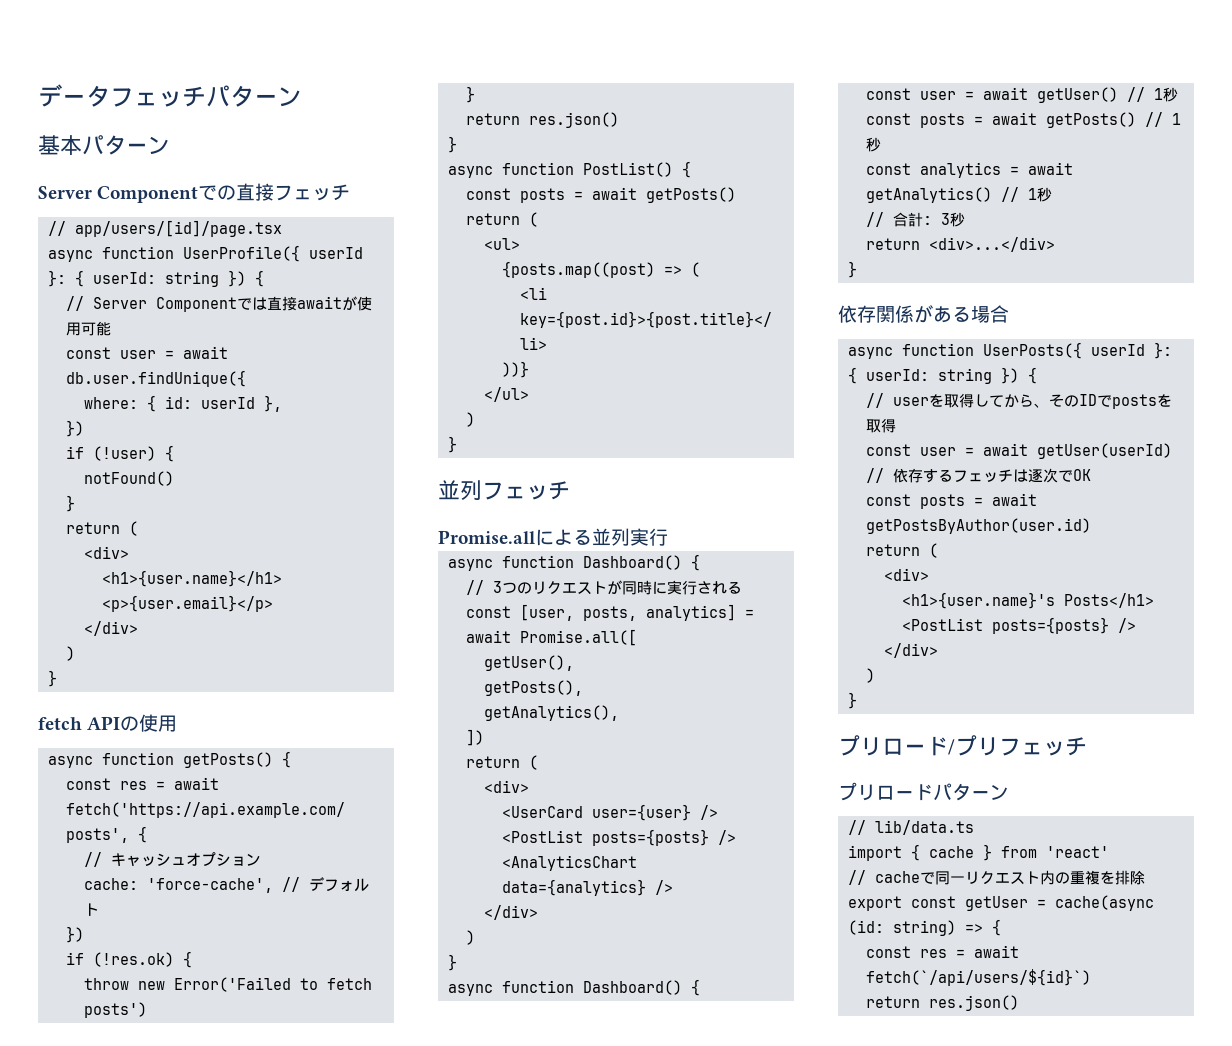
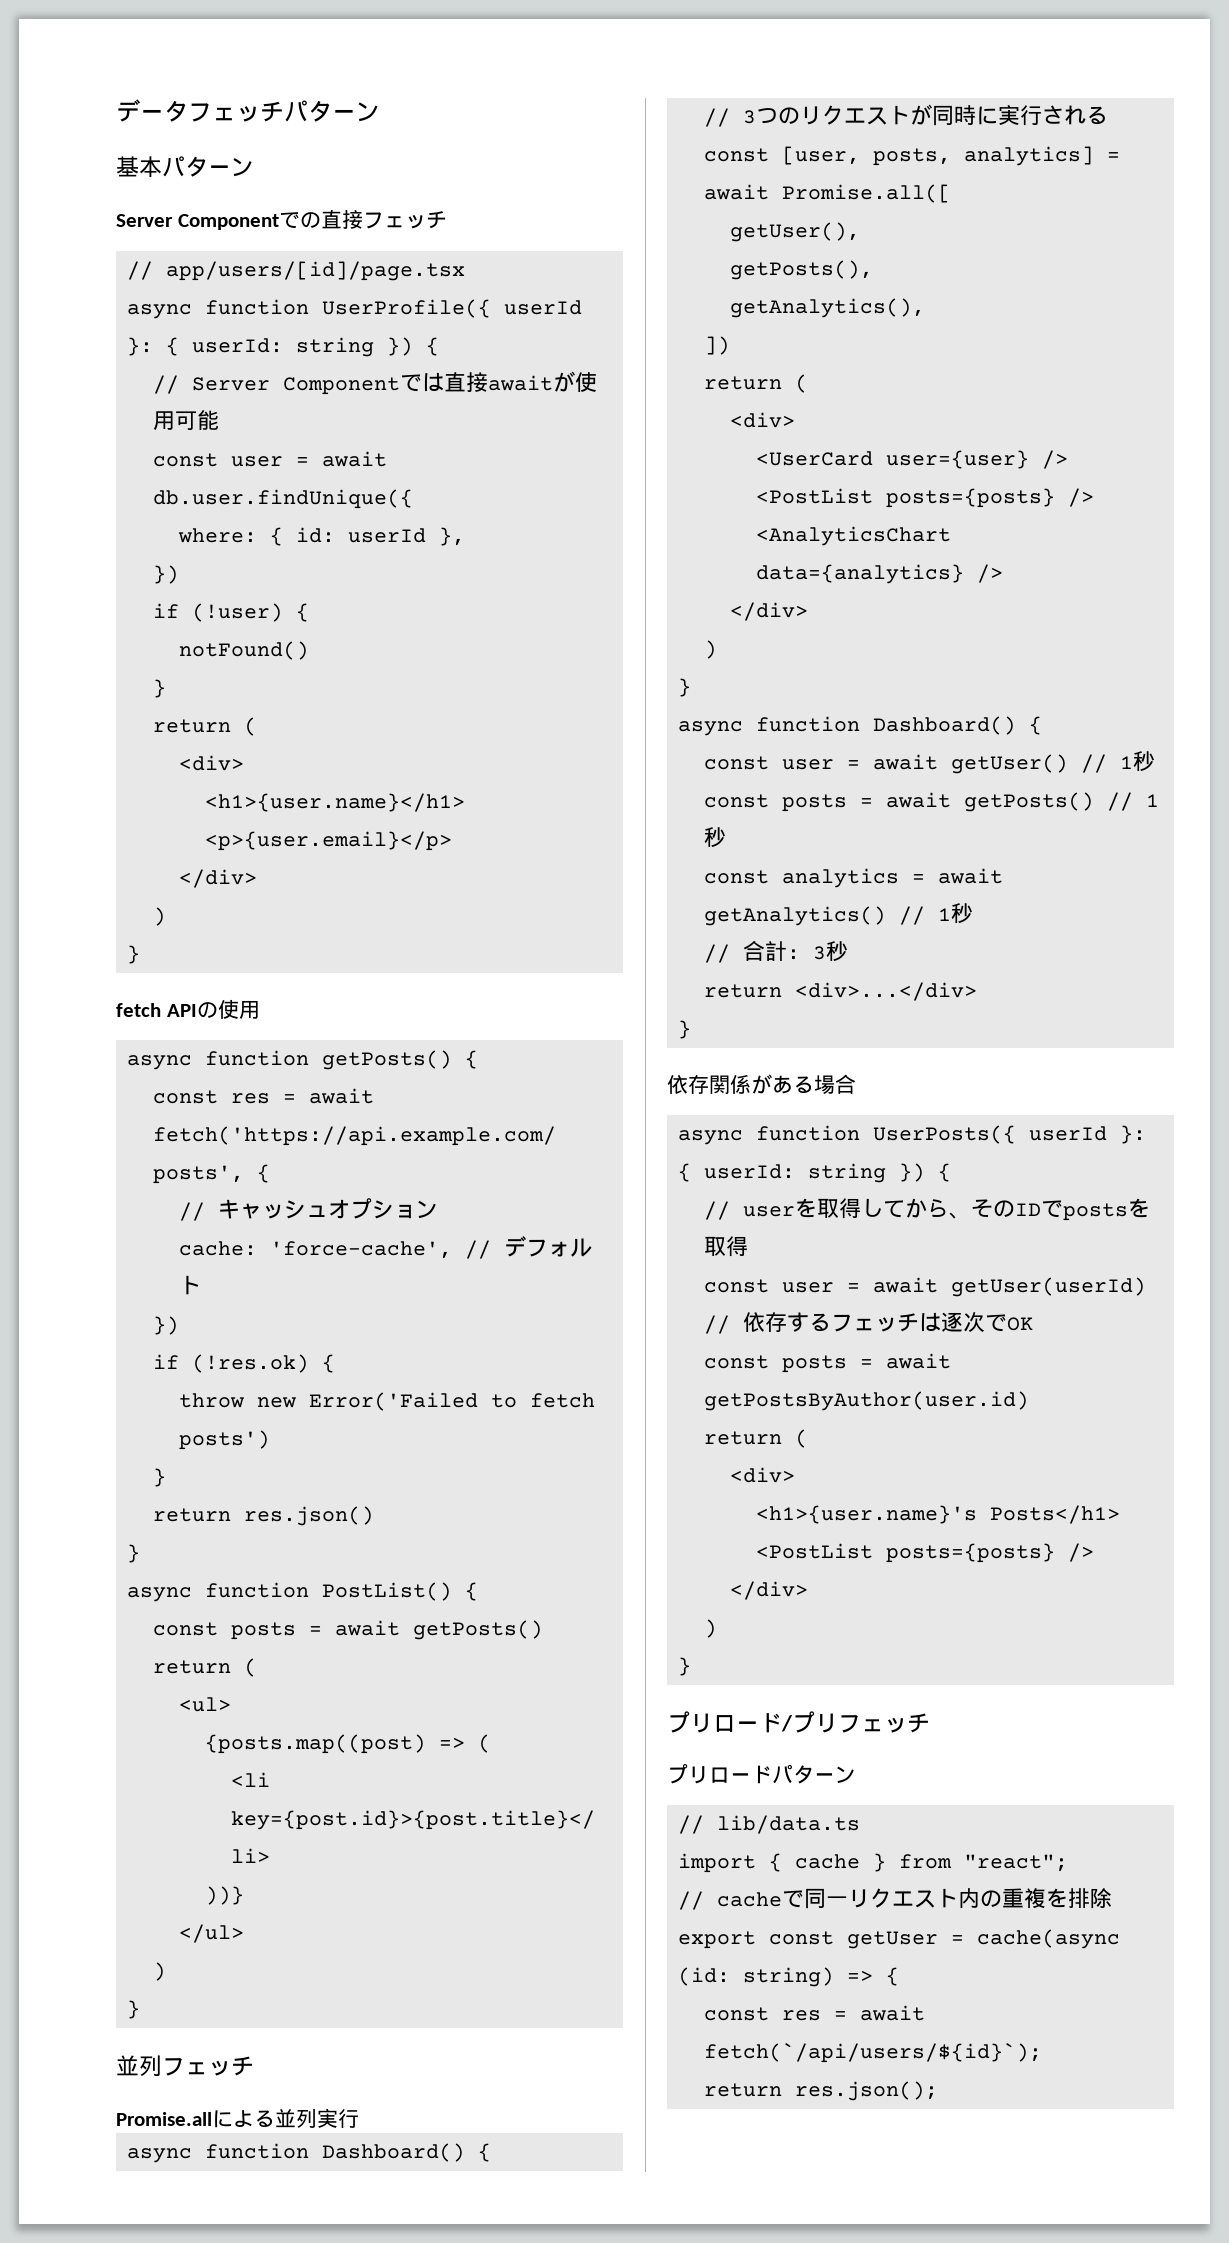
[1046,846,1110,858] 'react' -> [963,1854,1068,1872] "react";
[866,969,1092,986] [866,995,1020,1011] fetch(`/api/users/${id}`) // return res.json() -> [703,2043,1042,2063] [703,2081,938,2101] fetch(`/api/users/${id}`); // return res.json();

